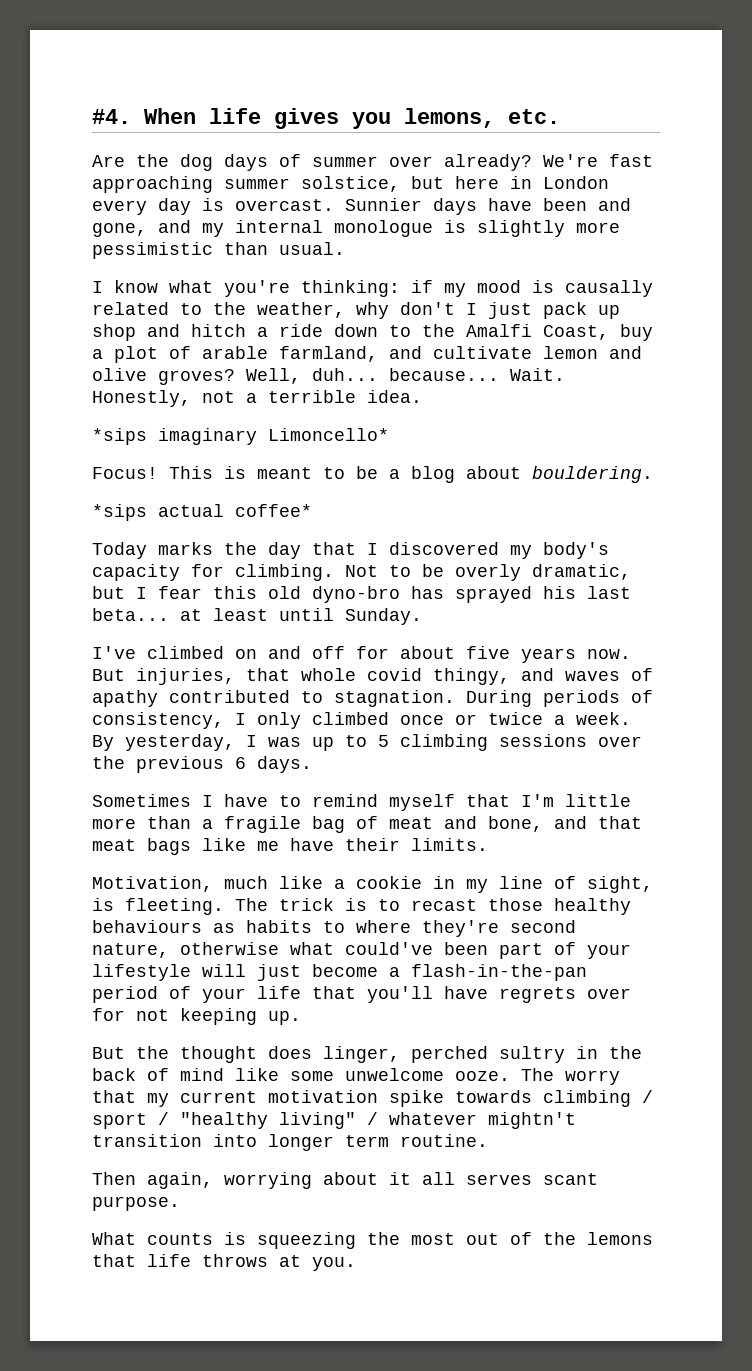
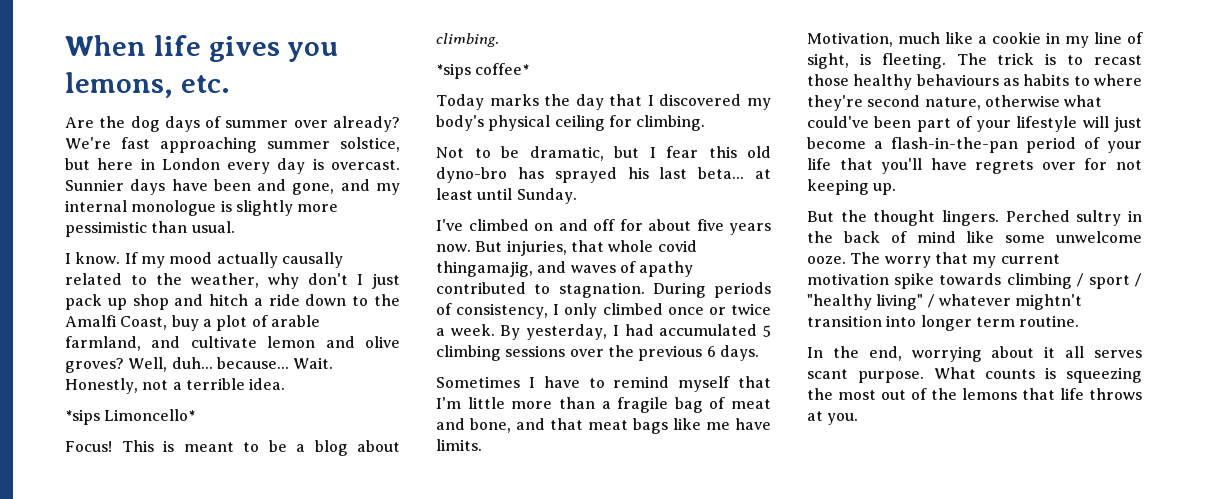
[92,109,131,124] #4. -> (65, 45) none
[114,280,433,297] know what you're thinking: if -> [75,252,138,264] know. If
[532,280,554,293] is -> [216,252,278,268] actually
[158,428,257,445] imaginary -> (100, 417) none
[532,466,653,483] [92,504,224,521] bouldering. // *sips actual -> [436,33,499,47] [436,63,471,79] climbing. // *sips
[92,564,180,581] capacity -> [488,115,605,131] physical ceiling
(334, 572) none -> (706, 123) //
[455,564,521,581] overly -> (519, 152) none
[433,668,510,685] thingy, -> [436,261,533,277] thingamajig,
[268,735,367,751] was up to -> [624,324,758,336] had accumulated
[345,838,400,851] their -> (771, 424) none
[268,1046,488,1063] does linger, perched -> [942,210,1070,226] lingers. Perched
[92,1172,213,1189] Then again, -> [807,346,902,361] In the end,
(180, 1203) // -> (924, 377) none

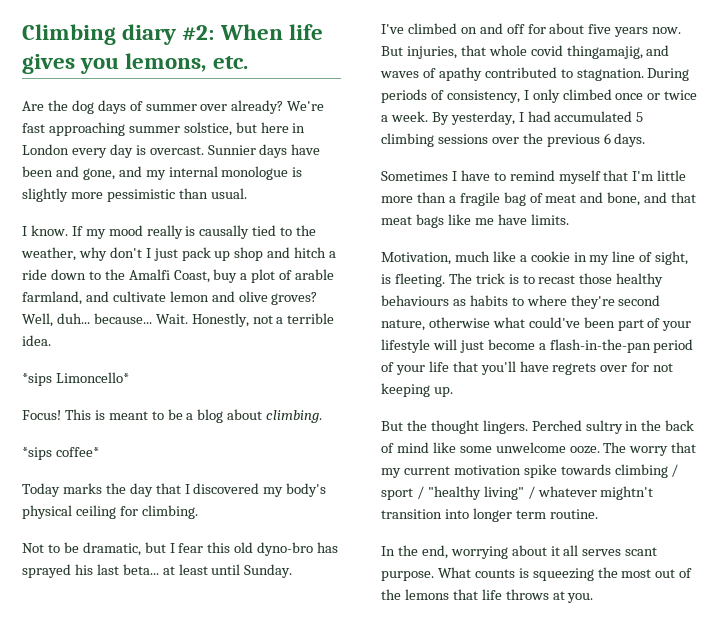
(65, 45) none -> [22,24,215,45] Climbing diary #2:
[216,252,343,268] [65,273,122,285] actually causally related -> [146,225,277,239] really is causally tied

